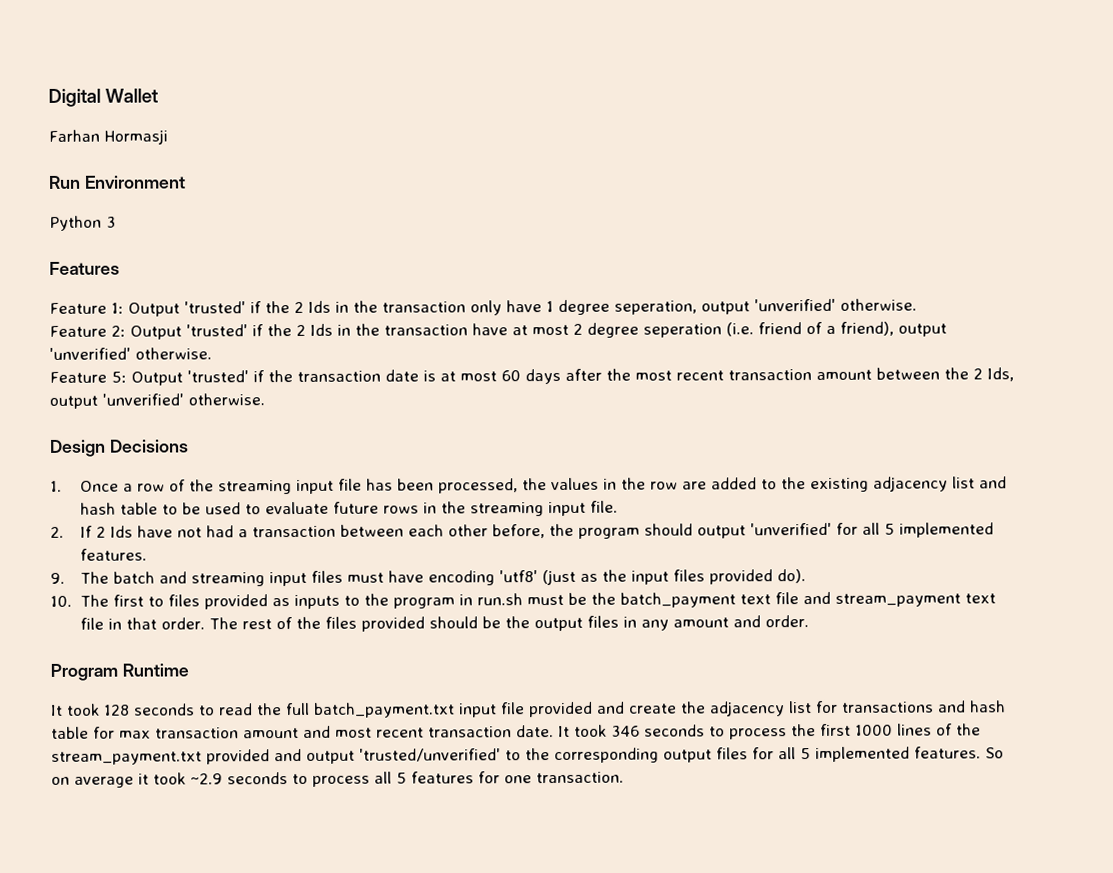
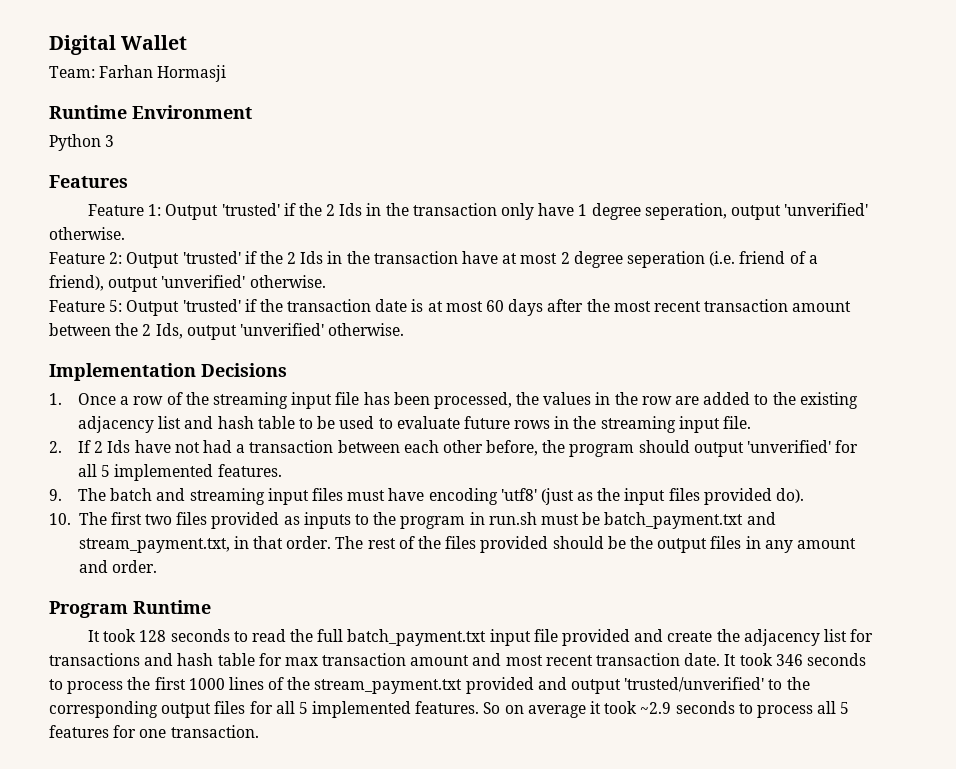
(159, 95) none -> [49,66,95,78] Team:
[48,175,81,189] Run -> [49,105,127,119] Runtime
[50,439,106,457] Design -> [49,363,196,381] Implementation
[148,596,165,607] to -> [145,514,173,525] two
[591,591,997,608] [80,617,105,630] the batch_payment text file and stream_payment text file -> [604,512,776,529] [78,538,230,553] batch_payment.txt and stream_payment.txt,

